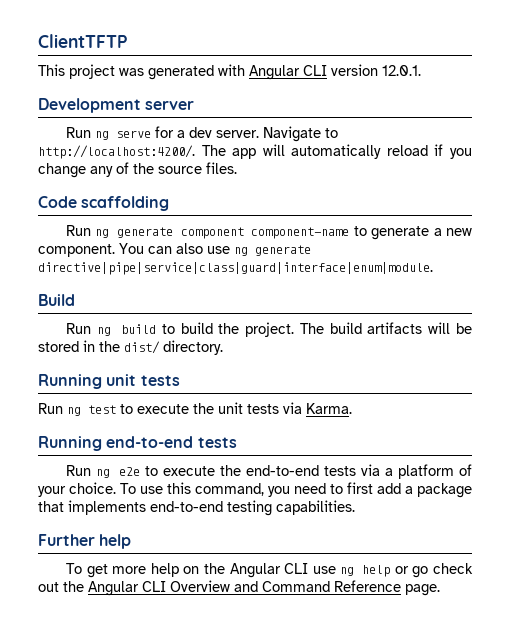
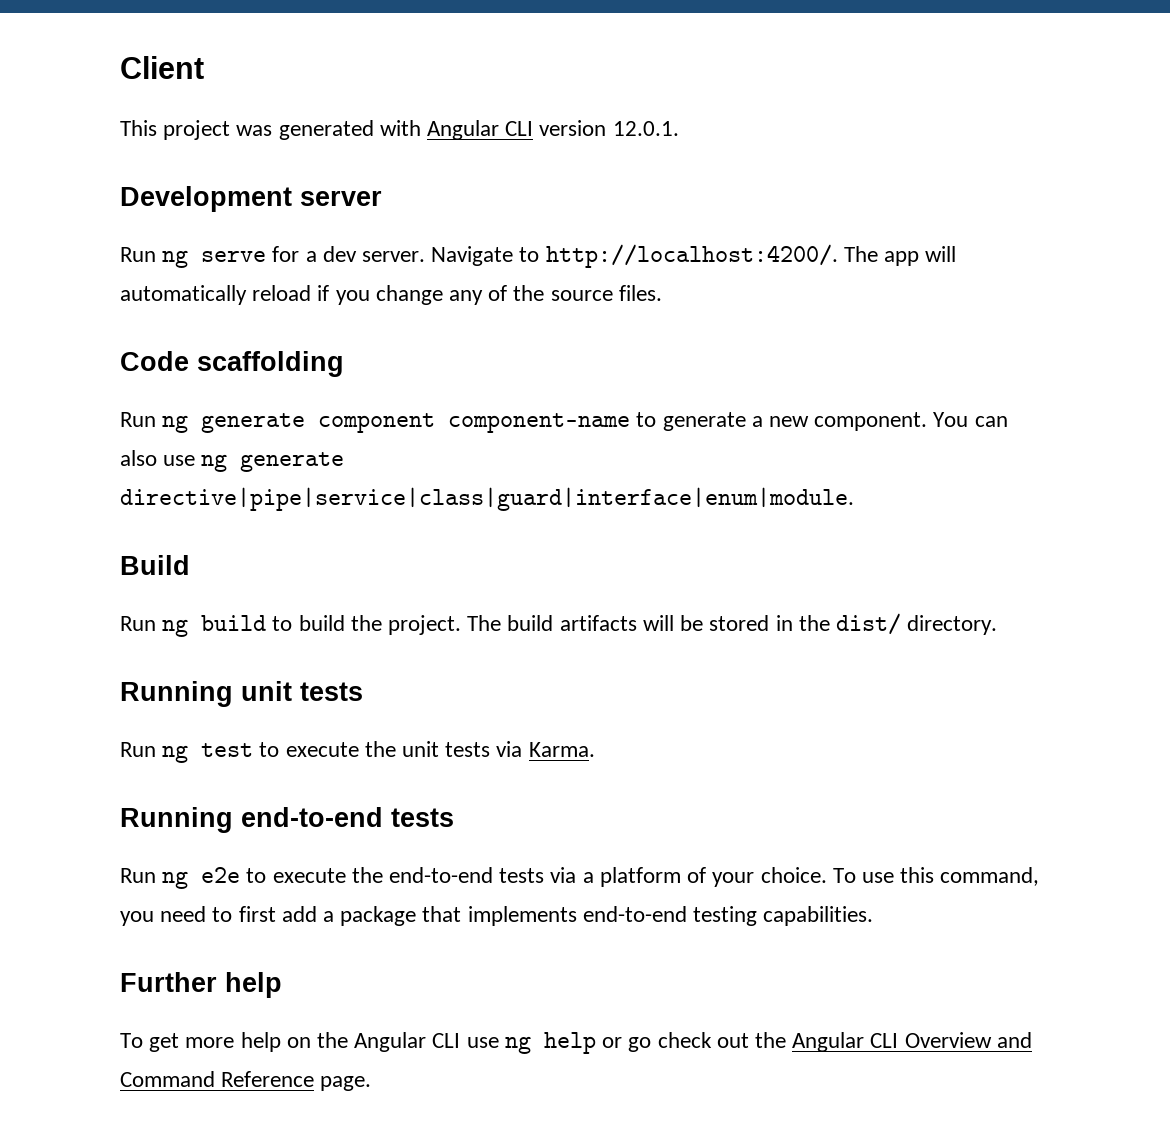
[38,34,128,48] ClientTFTP -> [120,56,204,79] Client

